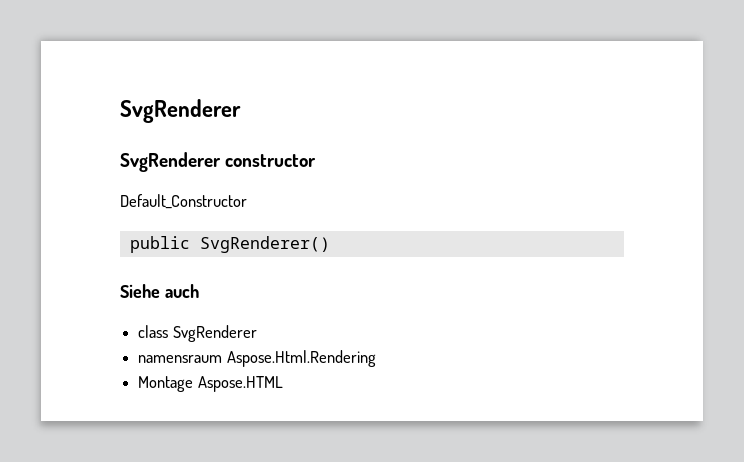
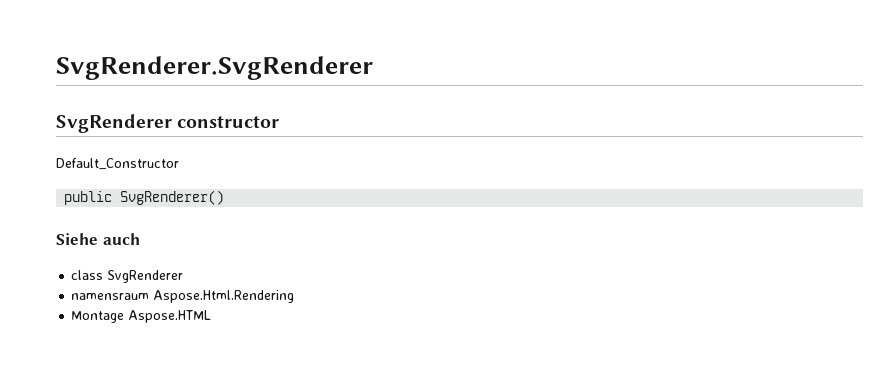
[120,99,241,123] SvgRenderer -> [56,56,373,80] SvgRenderer.SvgRenderer

